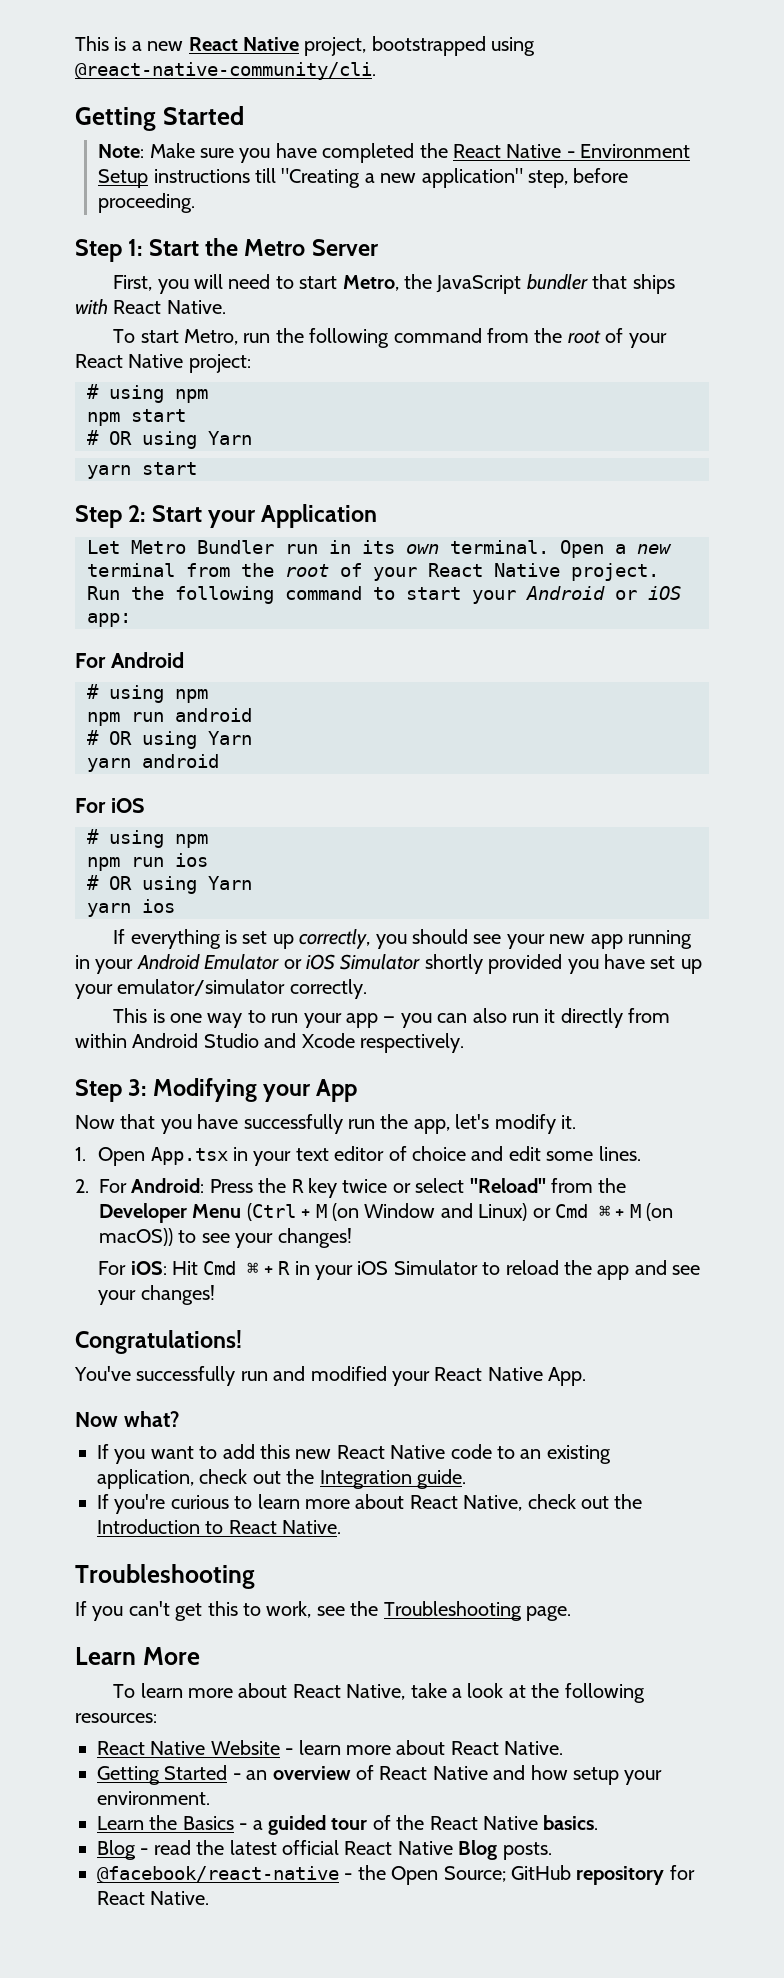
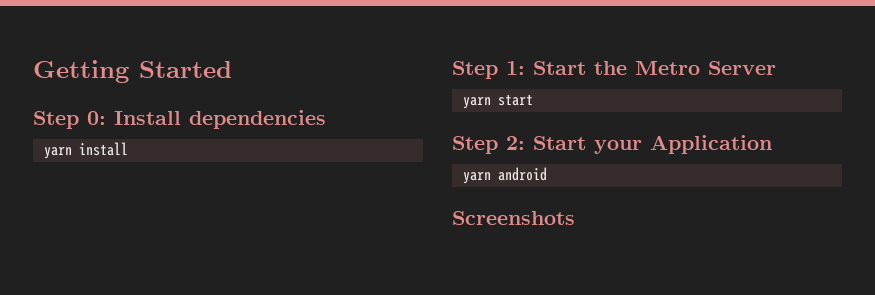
[75,36,536,56] [75,62,376,80] [75,106,244,131] [98,143,691,163] [98,168,629,188] [98,193,196,213] This is a new React Native project, bootstrapped using @react-native-community/cli. // Getting Started // Note: Make sure you have completed the React Native - Environment Setup instructions till "Creating a new application" step, before proceeding. -> [33,60,232,83] [33,110,326,129] [43,142,128,159] Getting Started // Step 0: Install dependencies // yarn install
[113,274,675,294] [75,299,226,315] [113,328,667,348] [75,354,251,373] [87,384,208,403] [87,409,186,426] [87,430,252,449] // First, you will need to start Metro, the JavaScript bundler that ships with React Native. // To start Metro, run the following command from the root of your React Native project: // # using npm // npm start // # OR using Yarn -> (776, 68) none
[87,540,672,558] [87,563,659,581] [87,586,681,604] [87,613,131,627] [75,652,184,668] [87,684,208,703] [87,708,252,726] [87,730,252,749] [87,754,219,772] [75,798,144,813] [87,829,208,848] [87,853,208,871] [87,875,252,894] [87,899,175,917] [113,929,692,949] [75,954,702,974] [75,979,367,999] [113,1008,671,1028] [75,1033,464,1053] [75,1078,358,1102] [75,1114,576,1134] [75,1146,641,1166] [75,1178,627,1198] [99,1203,674,1223] [99,1228,352,1248] [98,1260,701,1280] [98,1285,215,1305] [75,1330,242,1354] [74,1366,587,1386] [75,1411,180,1427] [97,1444,611,1464] [97,1469,466,1489] [97,1494,643,1514] [97,1519,342,1534] [75,1564,255,1589] [75,1601,571,1621] [75,1647,200,1665] [113,1683,645,1703] [75,1713,157,1723] [97,1740,564,1755] [97,1765,663,1785] [97,1791,210,1805] [97,1815,599,1835] [97,1840,552,1860] [97,1865,695,1885] [97,1891,210,1905] Let Metro Bundler run in its own terminal. Open a new terminal from the root of your React Native project. Run the following command to start your Android or iOS app: // For Android // # using npm // npm run android // # OR using Yarn // yarn android // For iOS // # using npm // npm run ios // # OR using Yarn // yarn ios // If everything is set up correctly, you should see your new app running in your Android Emulator or iOS Simulator shortly provided you have set up your emulator/simulator correctly. // This is one way to run your app — you can also run it directly from within Android Studio and Xcode respectively. // Step 3: Modifying your App // Now that you have successfully run the app, let's modify it. // 1. Open App.tsx in your text editor of choice and edit some lines. // 2. For Android: Press the R key twice or select "Reload" from the Developer Menu (Ctrl + M (on Window and Linux) or Cmd ⌘ + M (on macOS)) to see your changes! // For iOS: Hit Cmd ⌘ + R in your iOS Simulator to reload the app and see your changes! // Congratulations! // You've successfully run and modified your React Native App. // Now what? // If you want to add this new React Native code to an existing application, check out the Integration guide. // If you're curious to learn more about React Native, check out the Introduction to React Native. // Troubleshooting // If you can't get this to work, see the Troubleshooting page. // Learn More // To learn more about React Native, take a look at the following resources: // React Native Website - learn more about React Native. // Getting Started - an overview of React Native and how setup your environment. // Learn the Basics - a guided tour of the React Native basics. // Blog - read the latest official React Native Blog posts. // @facebook/react-native - the Open Source; GitHub repository for React Native. -> [462,167,547,184] [452,211,575,225] yarn android // Screenshots

